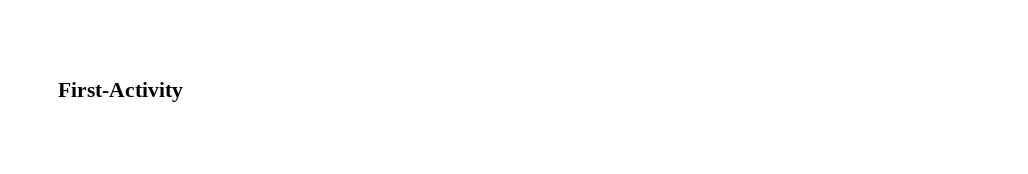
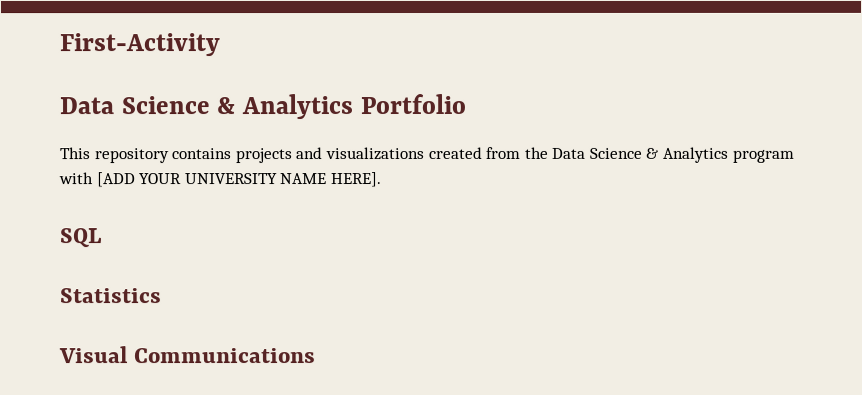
(183, 92) none -> [59,93,466,120] [59,146,794,164] [58,172,381,188] [60,228,102,248] [60,288,162,304] [59,346,316,364] // Data Science & Analytics Portfolio // This repository contains projects and visualizations created from the Data Science & Analytics program with [ADD YOUR UNIVERSITY NAME HERE]. // SQL // Statistics // Visual Communications

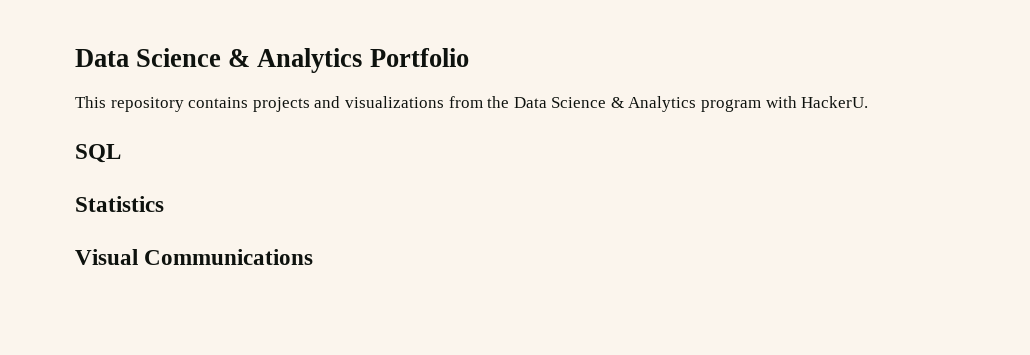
[59,33,220,57] First-Activity // -> (75, 58) none
[427,146,482,160] created -> (444, 102) none
[95,172,381,188] [ADD YOUR UNIVERSITY NAME HERE]. -> [801,96,869,108] HackerU.

